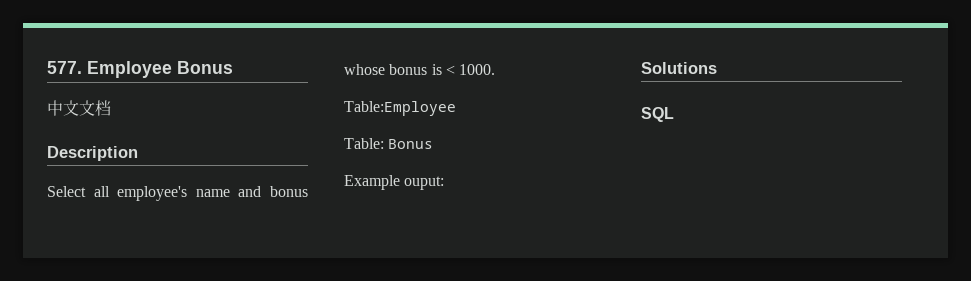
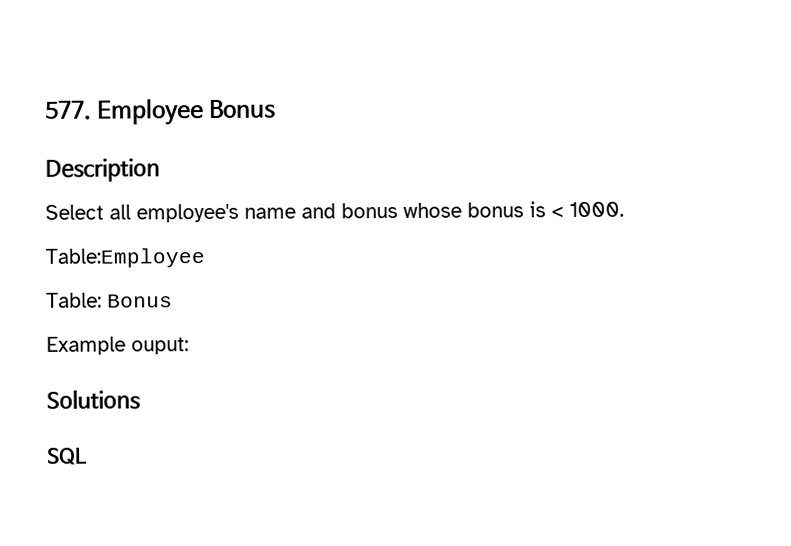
[47,100,111,116] // 中文文档 -> (277, 109) none

